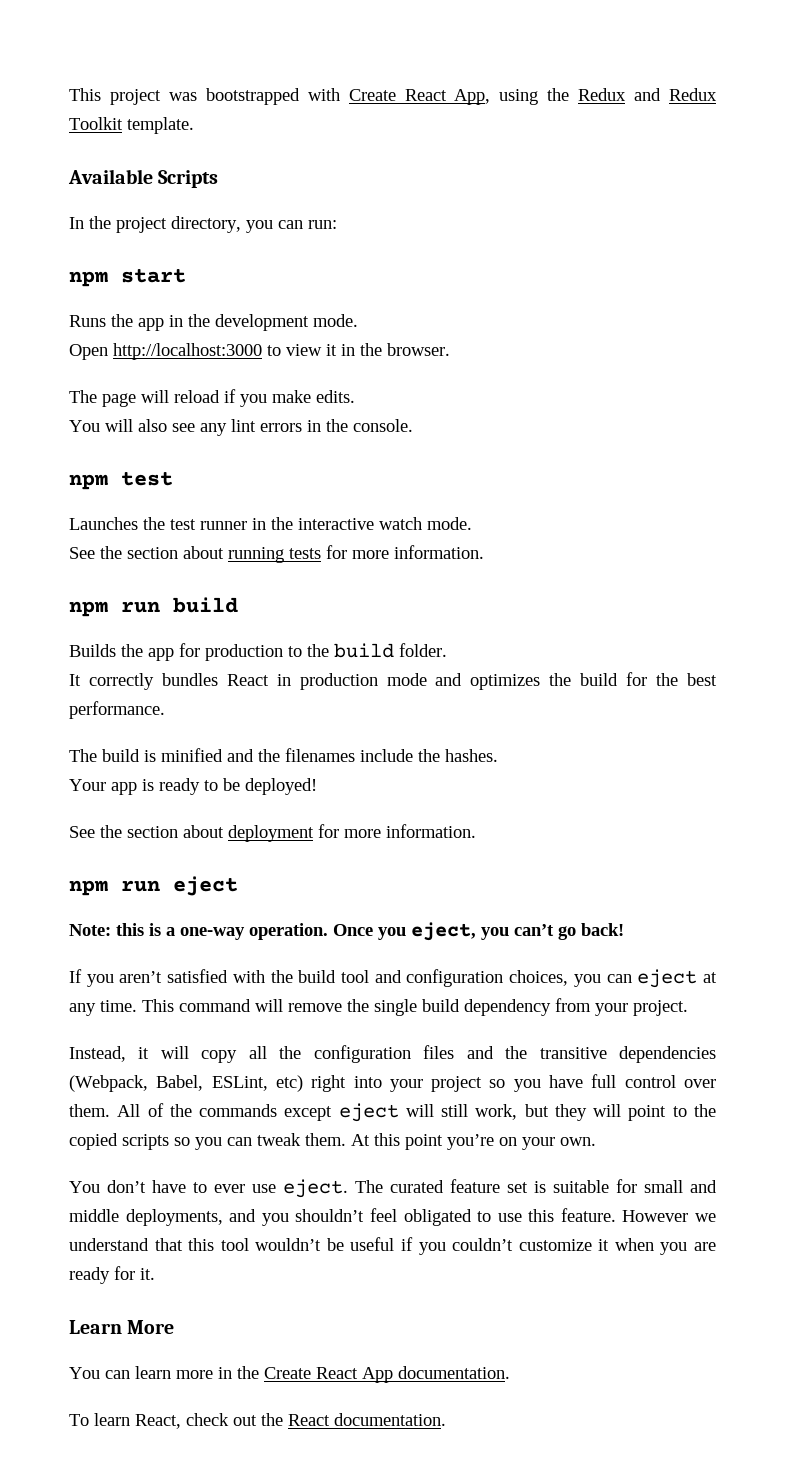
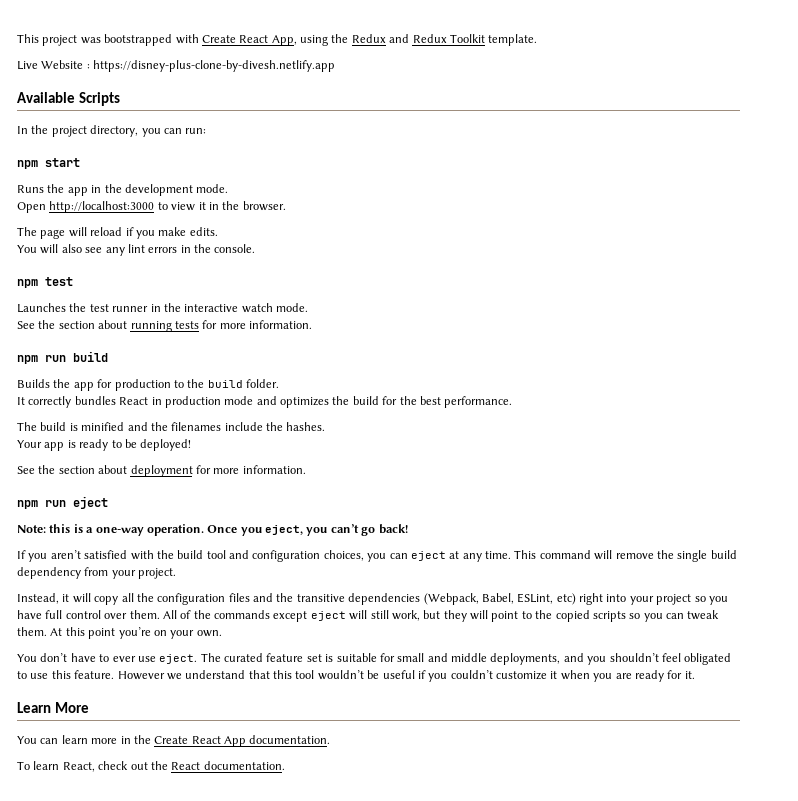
(194, 125) none -> [17,60,336,72] // Live Website : https://disney-plus-clone-by-divesh.netlify.app

